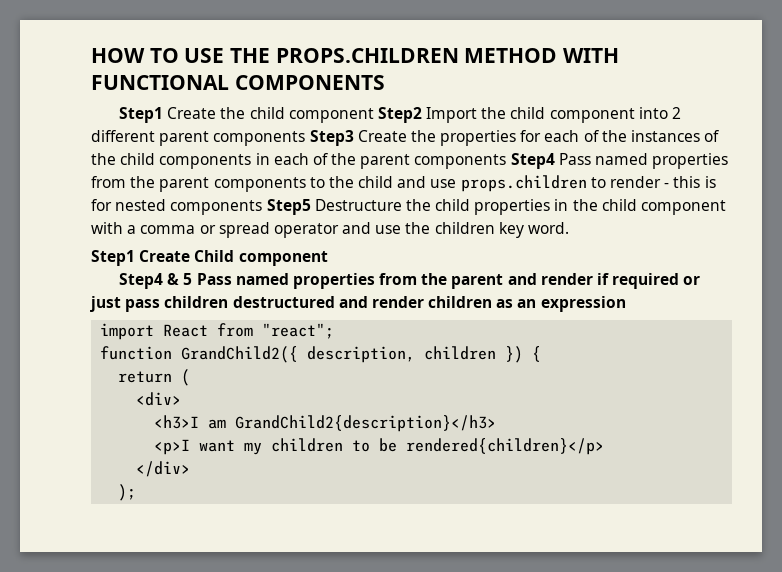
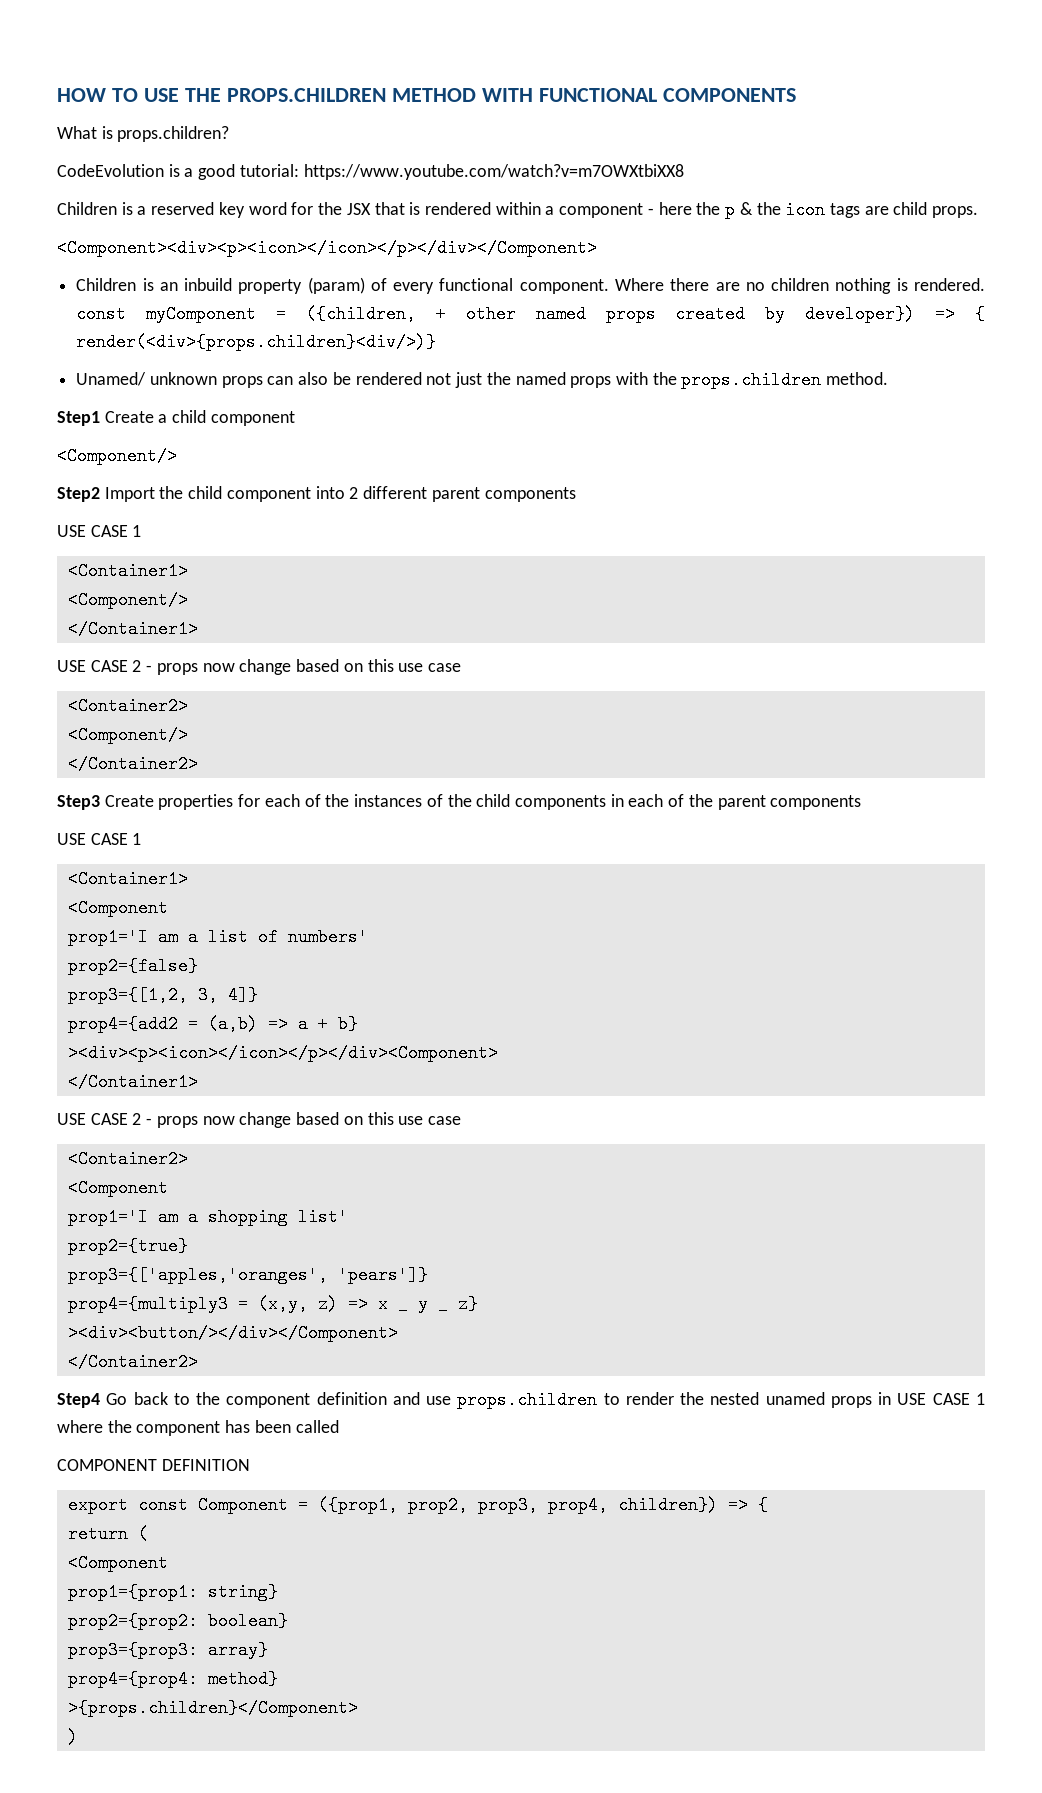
[119,107,374,123] // Step1 Create the child component -> [57,126,230,142] [57,164,684,180] [57,201,979,219] [57,239,597,257] [76,277,985,294] [76,305,986,323] [76,333,437,351] [76,371,889,389] [57,410,295,426] [57,447,177,465] // What is props.children? // CodeEvolution is a good tutorial: https://www.youtube.com/watch?v=m7OWXtbiXX8 // Children is a reserved key word for the JSX that is rendered within a component - here the p & the icon tags are child props. // <Component><div><p><icon></icon></p></div></Component> // Children is an inbuild property (param) of every functional component. Where there are no children nothing is rendered. const myComponent = ({children, + other named props created by developer}) => { render(<div>{props.children}<div/>)} // Unamed/ unknown props can also be rendered not just the named props with the props.children method. // Step1 Create a child component // <Component/> //
(306, 138) none -> [57,525,142,537] [67,562,188,580] [67,591,188,609] [67,620,198,638] [57,659,461,675] [67,697,188,715] [67,726,188,744] [67,755,198,773] // USE CASE 1 // <Container1> // <Component/> // </Container1> // USE CASE 2 - props now change based on this use case // <Container2> // <Component/> // </Container2> //
[410,130,436,142] the -> (154, 801) none
[510,153,729,169] [91,176,394,192] Step4 Pass named properties from the parent components to the child -> [57,833,142,845] [67,870,188,888] [67,899,168,917] [67,928,368,946] [67,957,198,975] [67,986,258,1004] [67,1015,358,1033] [67,1044,498,1062] [67,1073,198,1091] [57,1112,461,1128] [67,1150,188,1168] [67,1179,168,1197] [67,1208,348,1226] [67,1237,188,1255] [67,1266,428,1284] [67,1295,478,1313] [67,1324,398,1342] [67,1353,198,1371] [57,1392,387,1408] // USE CASE 1 // <Container1> // <Component // prop1='I am a list of numbers' // prop2={false} // prop3={[1,2, 3, 4]} // prop4={add2 = (a,b) => a + b} // ><div><p><icon></icon></p></div><Component> // </Container1> // USE CASE 2 - props now change based on this use case // <Container2> // <Component // prop1='I am a shopping list' // prop2={true} // prop3={['apples,'oranges', 'pears']} // prop4={multiply3 = (x,y, z) => x _ y _ z} // ><div><button/></div></Component> // </Container2> // Step4 Go back to the component definition
[664,176,716,188] [91,199,727,215] [91,222,570,238] [91,250,328,266] [119,273,701,289] [90,296,626,312] [100,323,335,340] [100,346,542,363] [118,369,191,386] [136,392,182,406] [154,415,497,432] [154,438,605,455] [136,461,191,477] [118,484,137,501] - this is for nested components Step5 Destructure the child properties in the child component with a comma or spread operator and use the children key word. // Step1 Create Child component // Step4 & 5 Pass named properties from the parent and render if required or just pass children destructured and render children as an expression // import React from "react"; // function GrandChild2({ description, children }) { // return ( // <div> // <h3>I am GrandChild2{description}</h3> // <p>I want my children to be rendered{children}</p> // </div> // ); -> [680,1392,986,1408] [57,1420,339,1436] [57,1459,250,1471] [67,1496,768,1514] [67,1525,148,1543] [67,1554,168,1572] [67,1583,278,1601] [67,1612,288,1630] [67,1641,268,1659] [67,1670,278,1688] [67,1699,358,1717] [67,1728,78,1746] the nested unamed props in USE CASE 1 where the component has been called // COMPONENT DEFINITION // export const Component = ({prop1, prop2, prop3, prop4, children}) => { // return ( // <Component // prop1={prop1: string} // prop2={prop2: boolean} // prop3={prop3: array} // prop4={prop4: method} // >{props.children}</Component> // )

